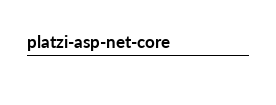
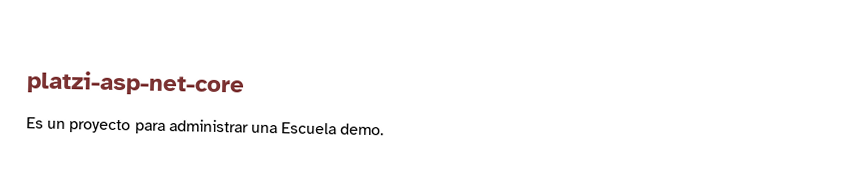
(170, 43) none -> [26,117,385,136] // Es un proyecto para administrar una Escuela demo.

